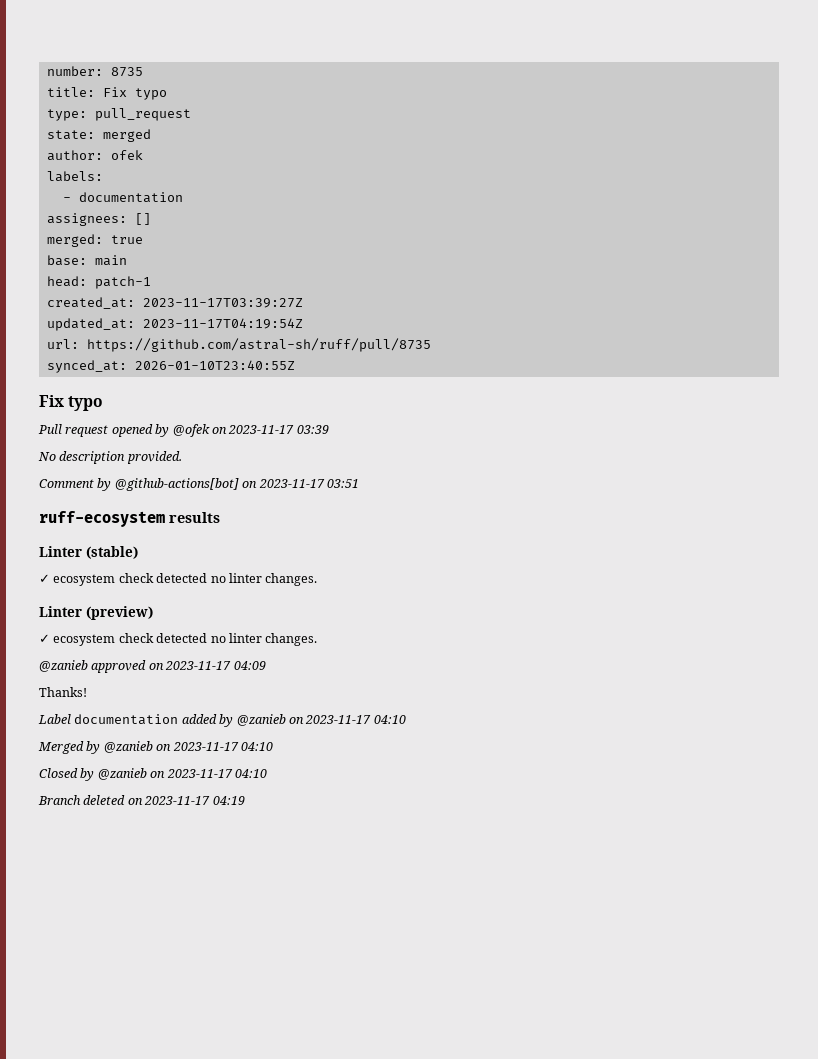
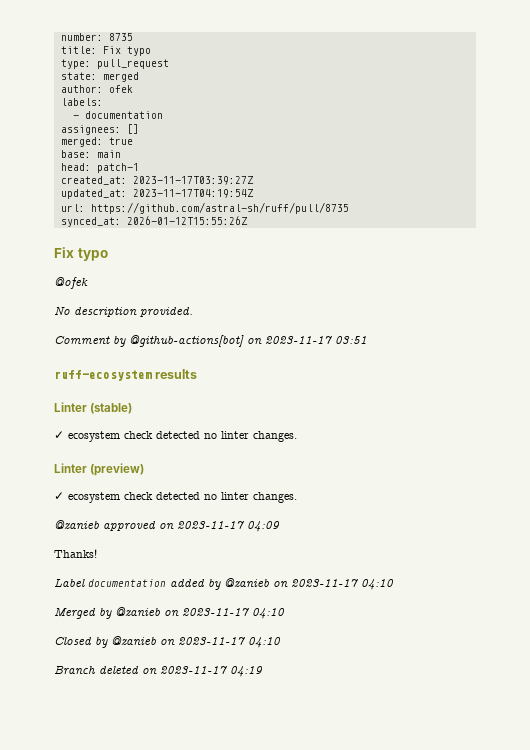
[134,360,295,370] [39,395,104,411] [38,424,329,437] 2026-01-10T23:40:55Z // Fix typo // Pull request opened by @ofek on 2023-11-17 03:39 -> [126,216,248,225] [54,247,108,261] [54,277,88,289] 2026-01-12T15:55:26Z // Fix typo // @ofek

